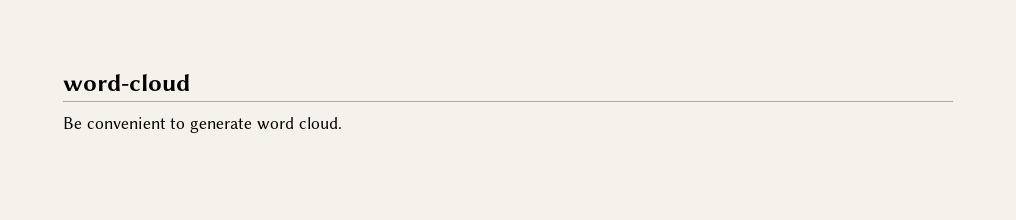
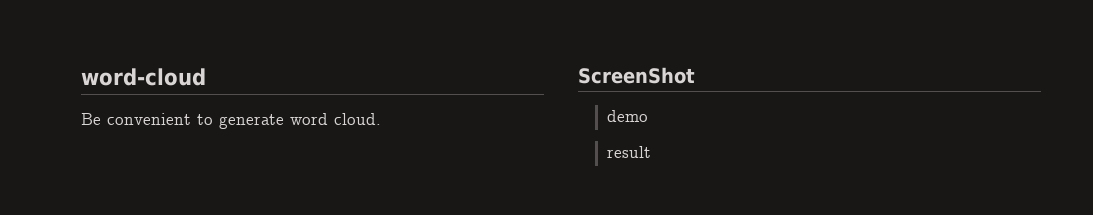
(342, 123) none -> [578,67,695,84] [606,110,648,122] [606,146,651,158] // ScreenShot // demo // result

